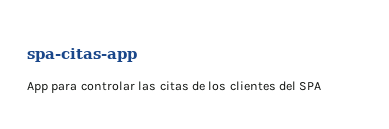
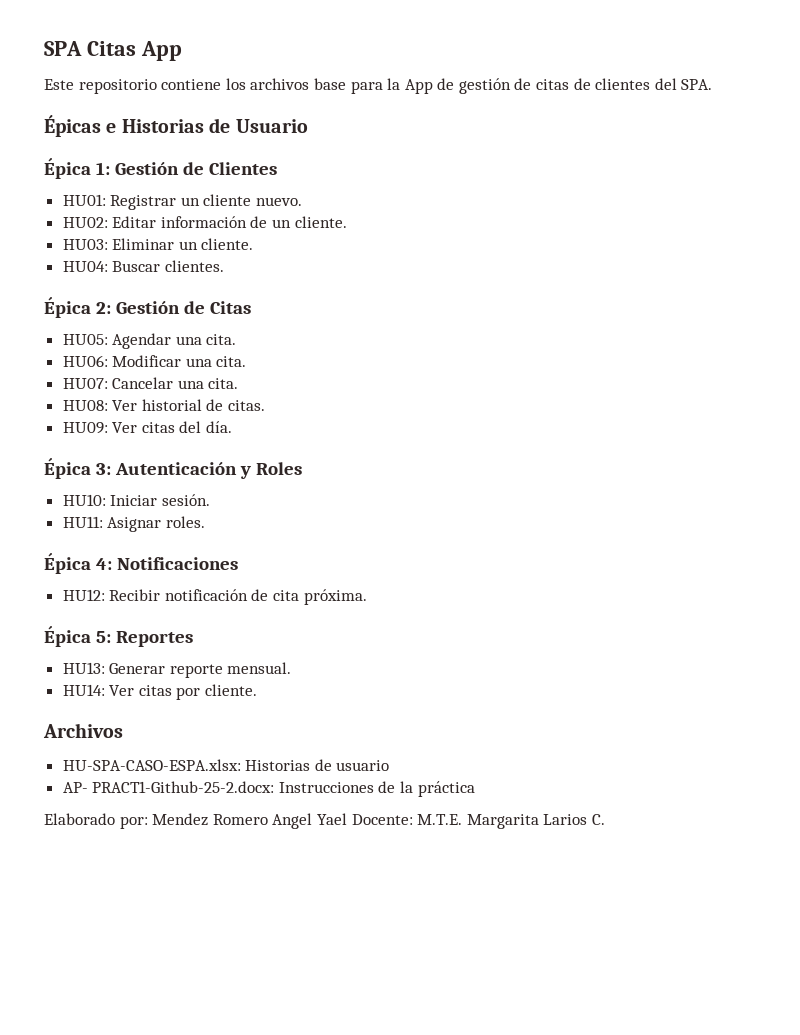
[27,48,137,62] [27,81,157,93] spa-citas-app // App para controlar las -> [44,41,182,61] [44,78,532,94] SPA Citas App // Este repositorio contiene los archivos base para la App de gestión de
[208,81,227,91] los -> (591, 84) none
[299,82,322,91] SPA -> [681,79,713,90] [44,115,308,137] [44,158,277,179] [62,194,303,210] [62,216,347,228] [62,238,254,250] [62,260,224,272] [44,297,251,318] [62,333,237,349] [62,355,247,367] [62,377,239,389] [62,399,266,411] [62,421,233,434] [44,458,302,479] [62,494,210,506] [62,516,205,532] [44,553,238,574] [62,589,367,605] [44,626,193,647] [62,662,292,678] [62,684,258,700] [43,723,123,738] [62,759,390,771] [62,781,475,797] [44,813,605,829] SPA. // Épicas e Historias de Usuario // Épica 1: Gestión de Clientes // HU01: Registrar un cliente nuevo. // HU02: Editar información de un cliente. // HU03: Eliminar un cliente. // HU04: Buscar clientes. // Épica 2: Gestión de Citas // HU05: Agendar una cita. // HU06: Modificar una cita. // HU07: Cancelar una cita. // HU08: Ver historial de citas. // HU09: Ver citas del día. // Épica 3: Autenticación y Roles // HU10: Iniciar sesión. // HU11: Asignar roles. // Épica 4: Notificaciones // HU12: Recibir notificación de cita próxima. // Épica 5: Reportes // HU13: Generar reporte mensual. // HU14: Ver citas por cliente. // Archivos // HU-SPA-CASO-ESPA.xlsx: Historias de usuario // AP- PRACT1-Github-25-2.docx: Instrucciones de la práctica // Elaborado por: Mendez Romero Angel Yael Docente: M.T.E. Margarita Larios C.

